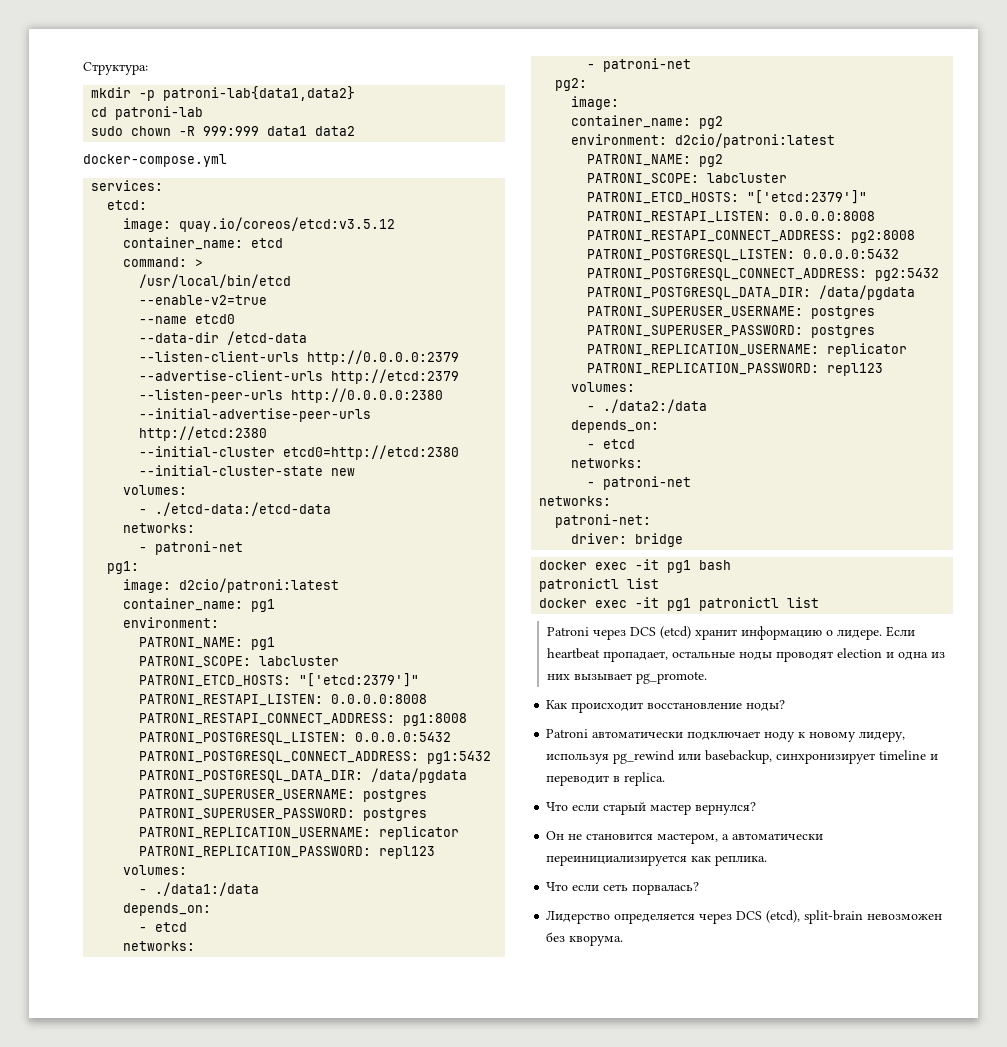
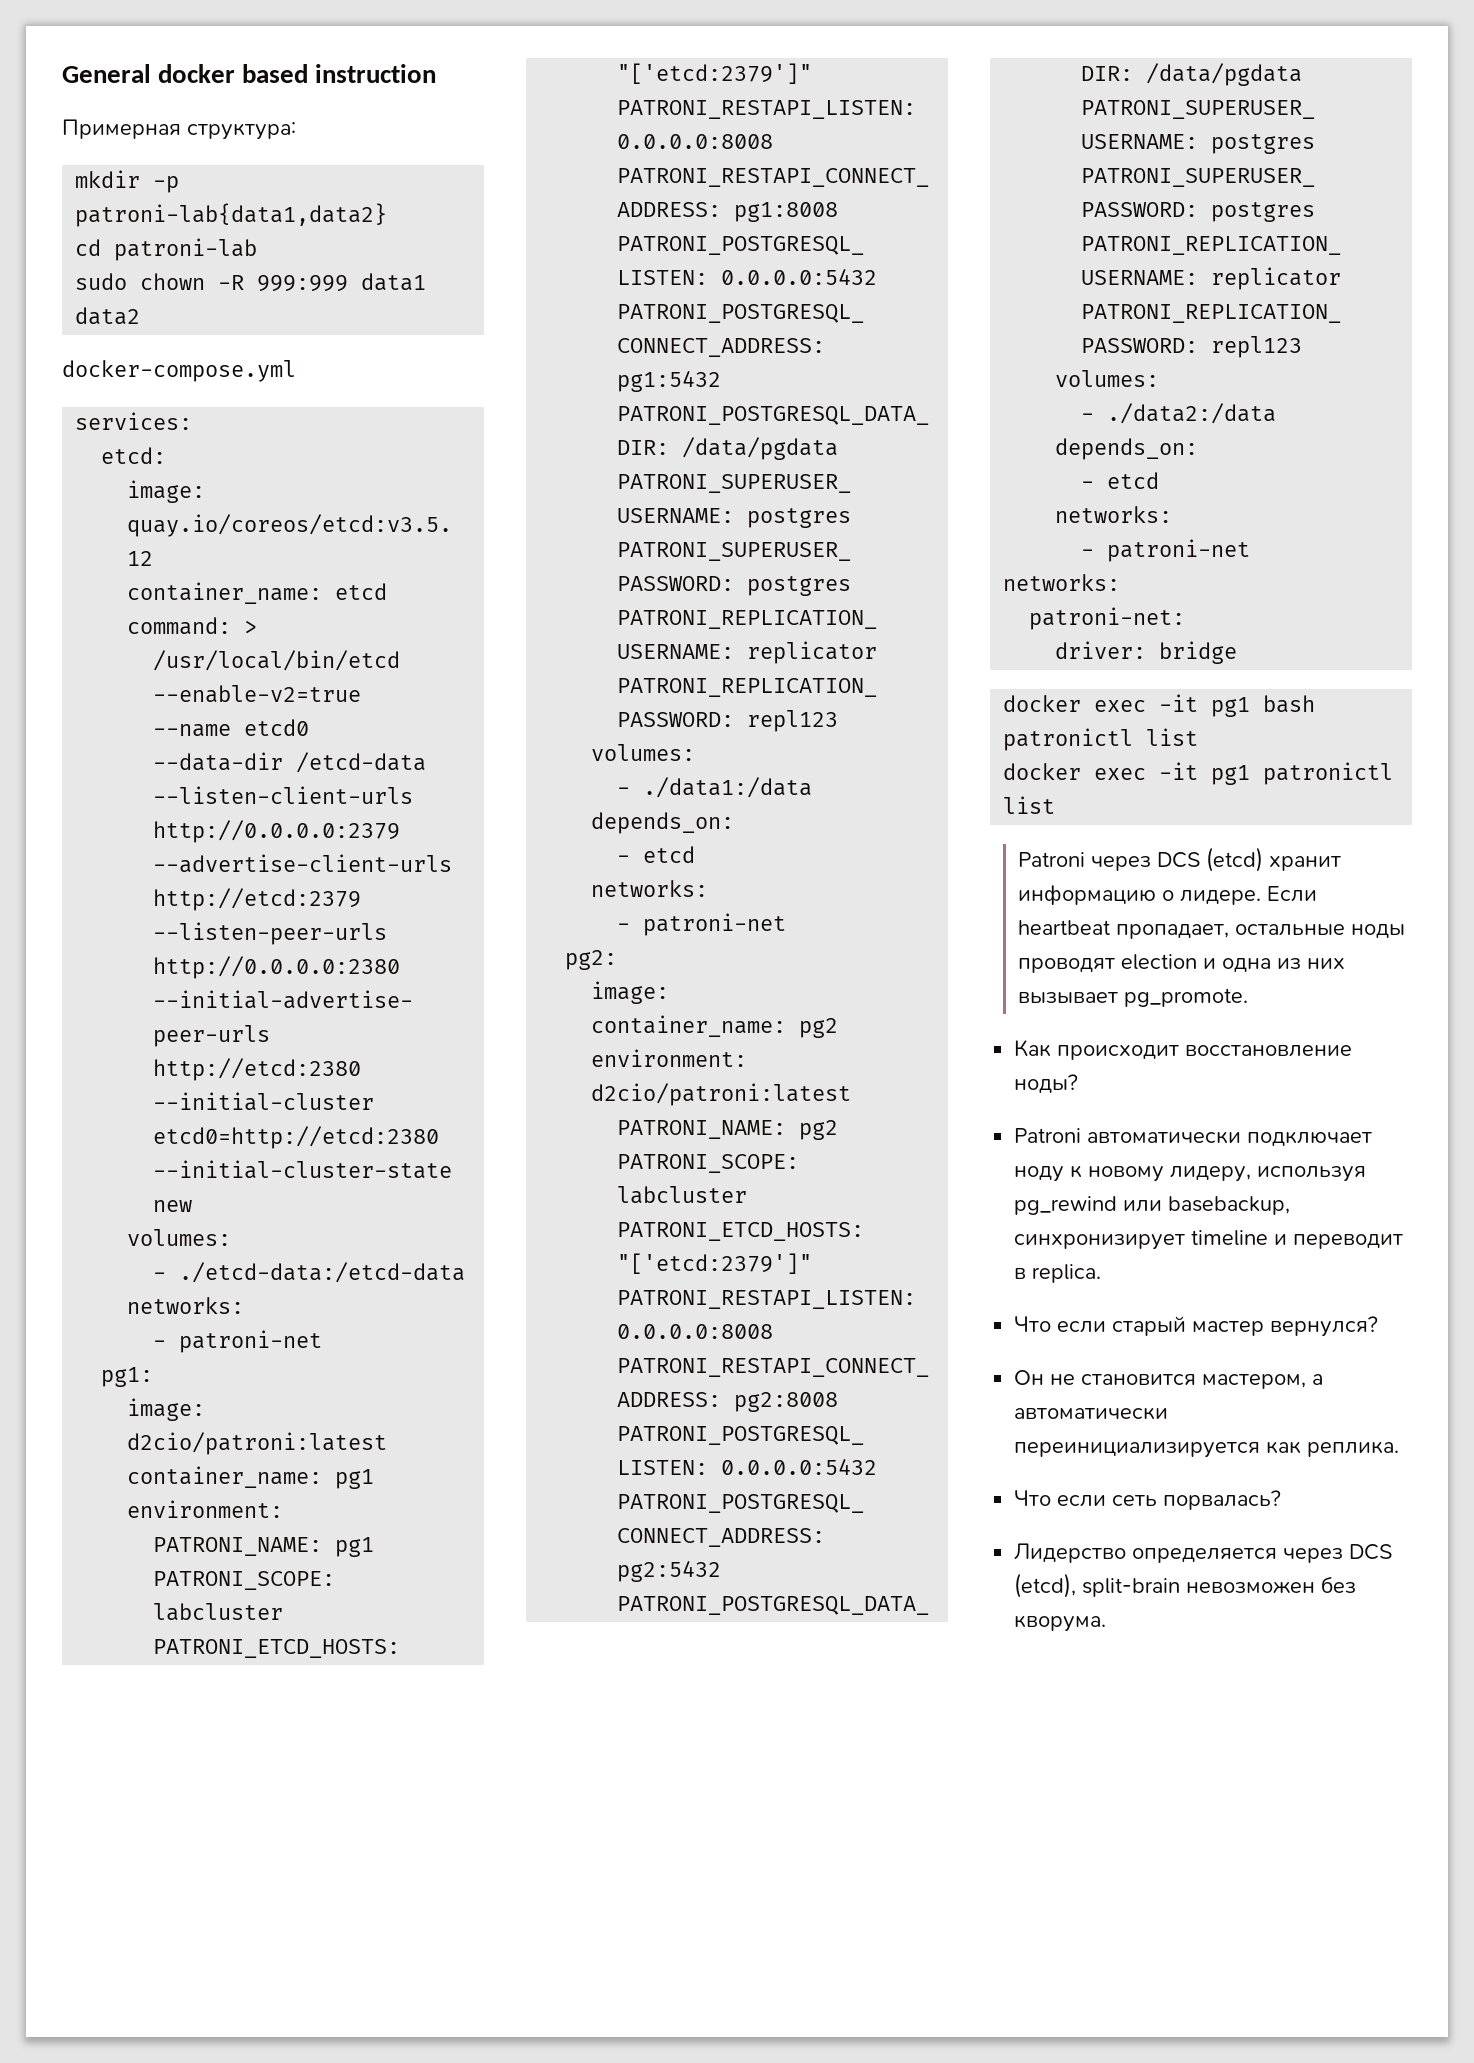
[83,62,148,75] Структура: -> [62,64,437,83] [62,119,296,140] General docker based instruction // Примерная структура:

